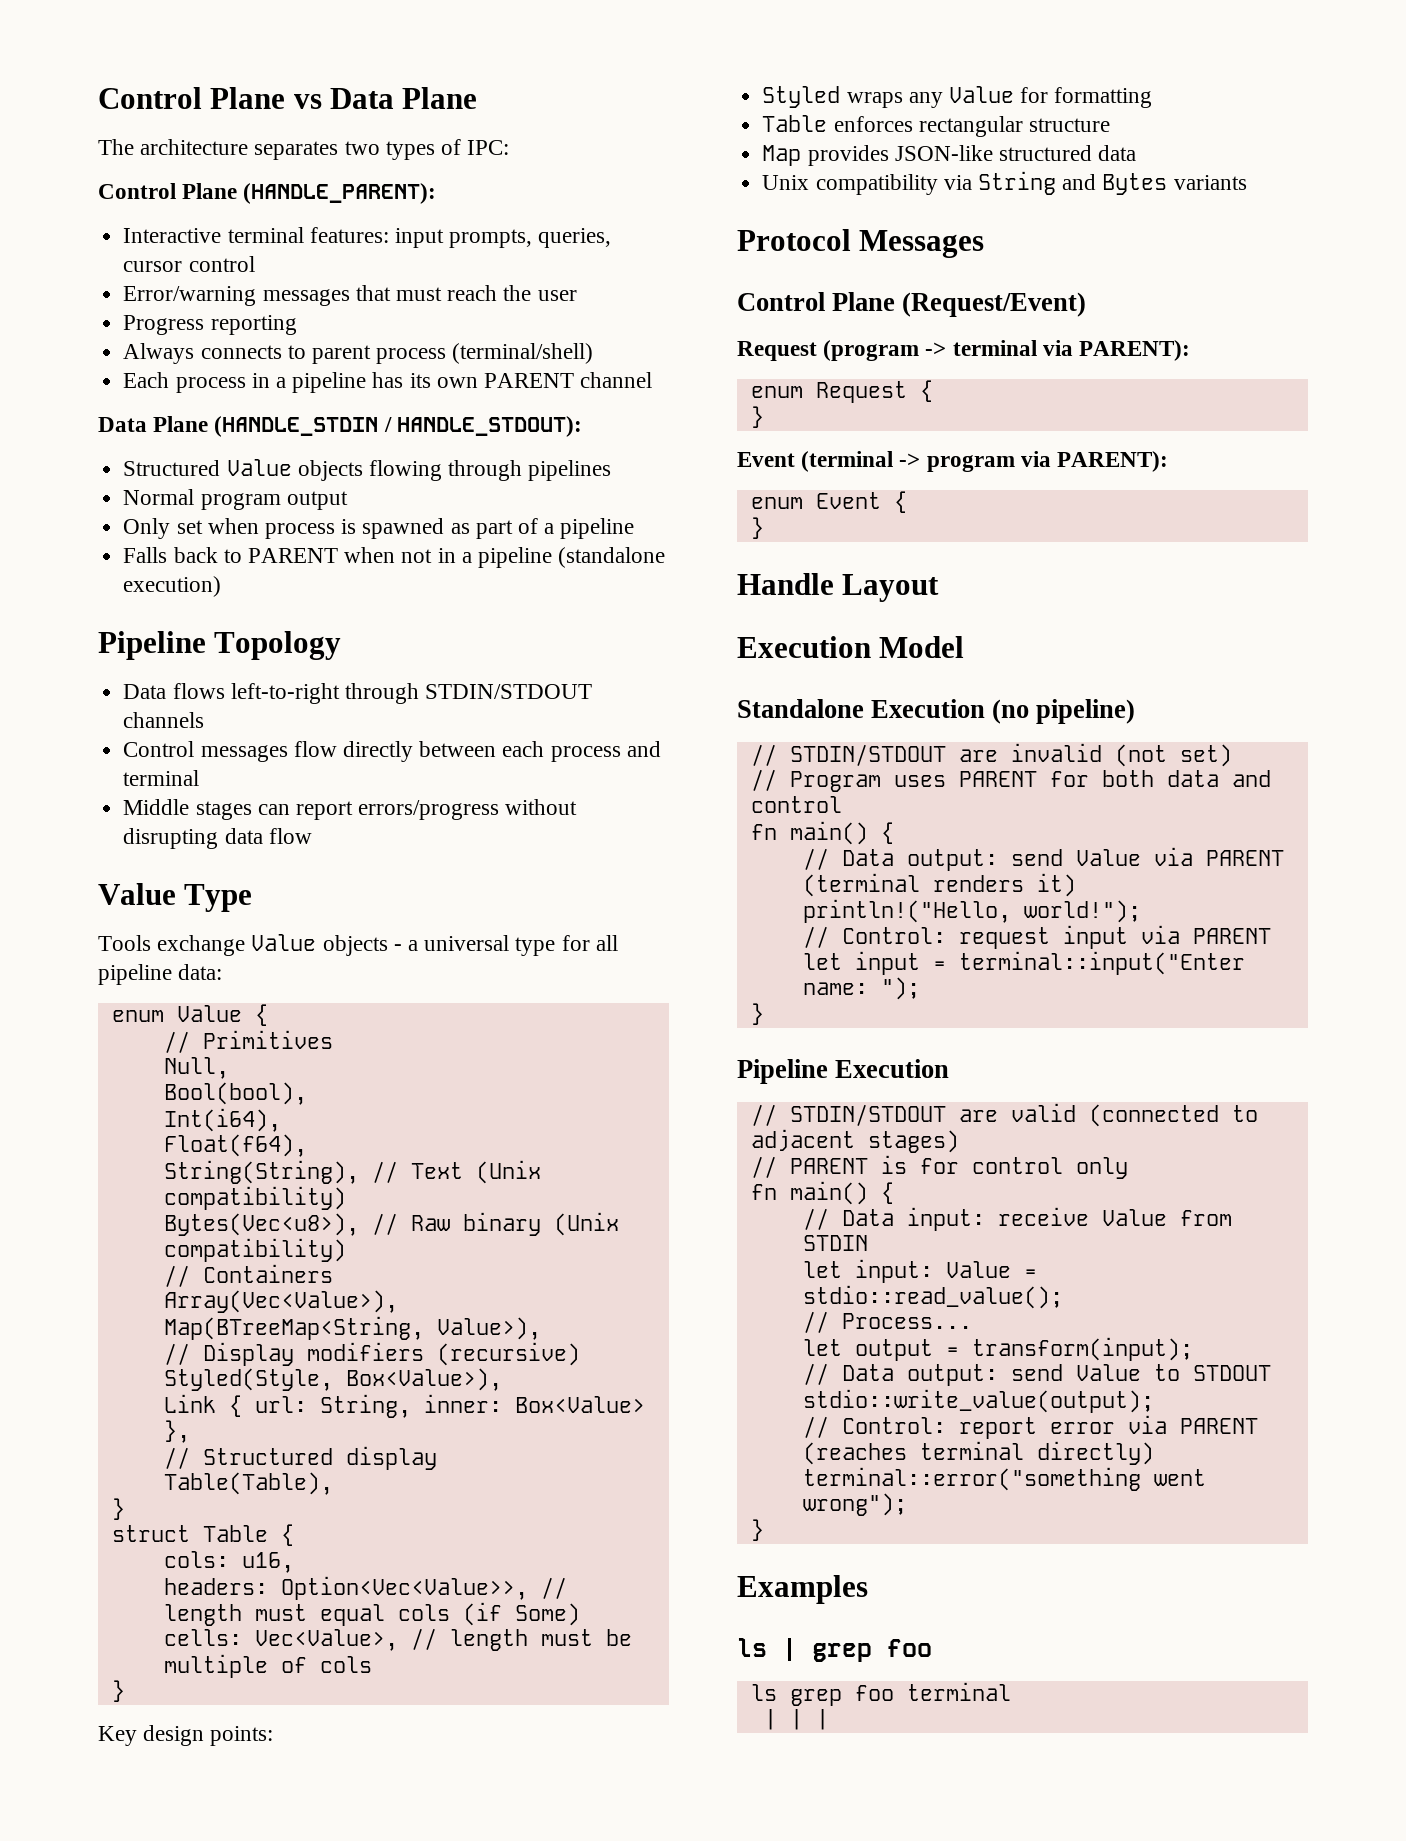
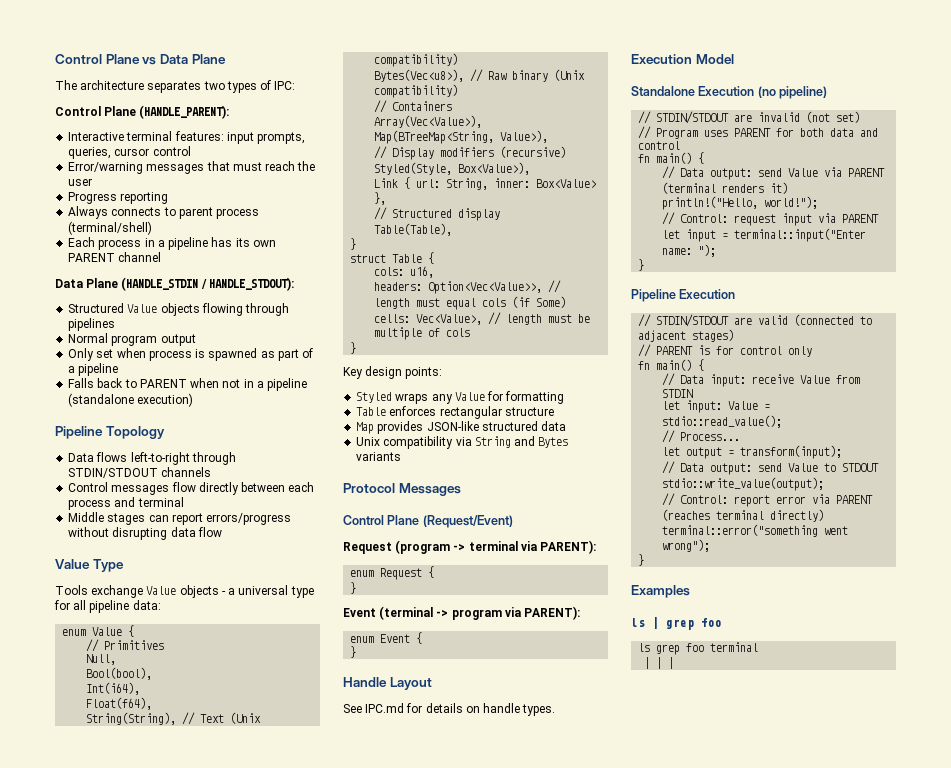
(940, 588) none -> [343,703,556,716] // See IPC.md for details on handle types.

